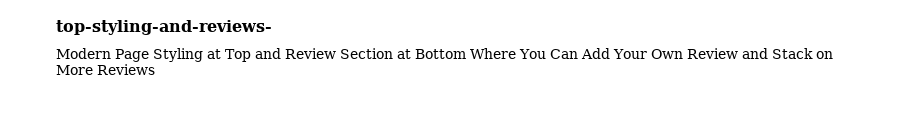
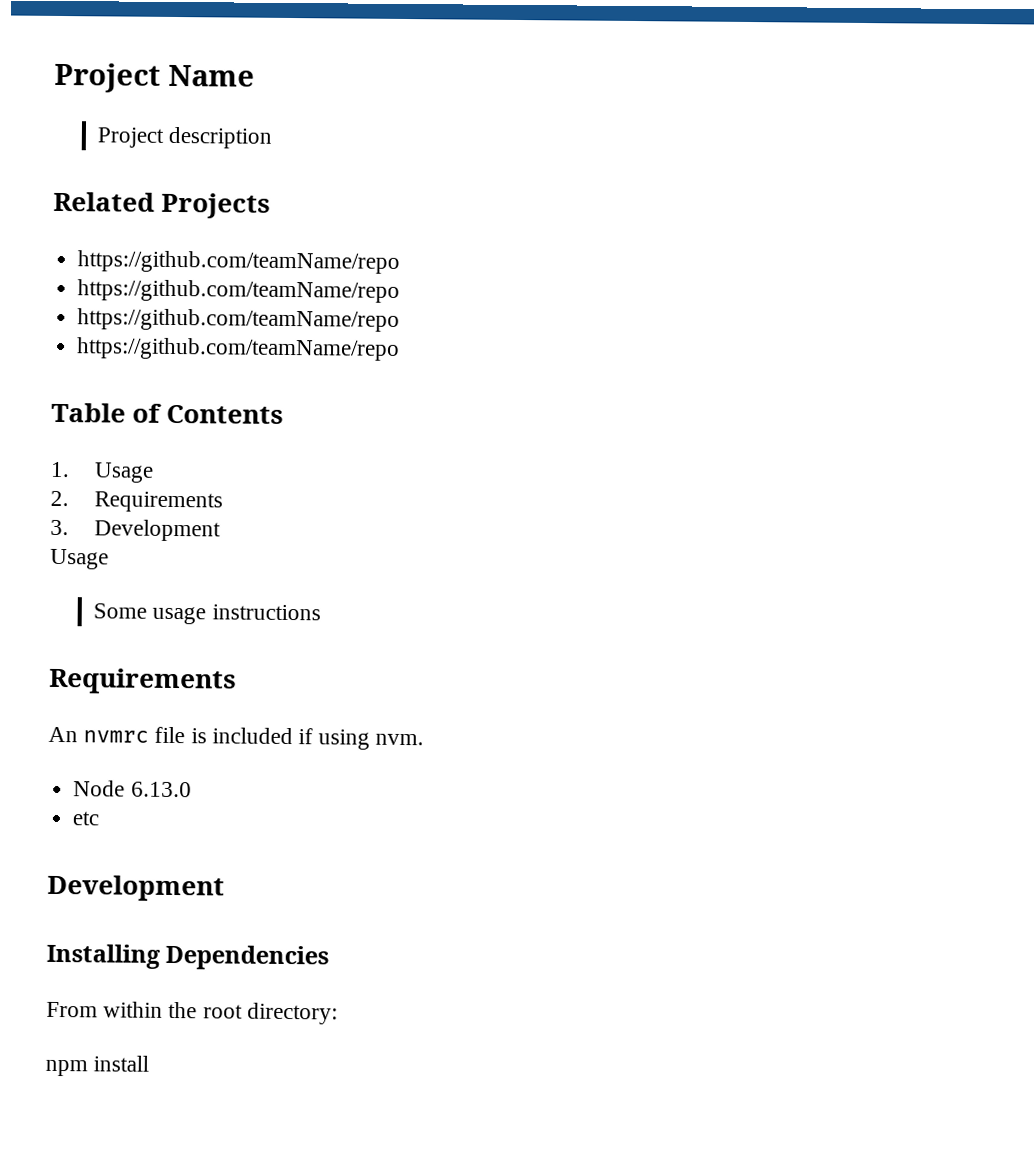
[56,20,272,35] [56,48,833,62] [56,64,155,75] top-styling-and-reviews- // Modern Page Styling at Top and Review Section at Bottom Where You Can Add Your Own Review and Stack on More Reviews -> [54,62,255,93] [97,126,273,149] [53,191,272,219] [77,250,401,274] [77,279,401,303] [77,308,401,332] [76,337,401,361] [51,402,285,424] [50,461,155,483] [50,490,224,513] [50,519,222,542] [50,548,109,570] [93,603,321,625] [49,667,237,695] [48,726,425,750] [73,780,192,798] [72,811,101,826] [47,874,225,902] [46,943,330,971] [46,1001,338,1025] [45,1055,150,1077] Project Name // Project description // Related Projects // https://github.com/teamName/repo // https://github.com/teamName/repo // https://github.com/teamName/repo // https://github.com/teamName/repo // Table of Contents // 1. Usage // 2. Requirements // 3. Development // Usage // Some usage instructions // Requirements // An nvmrc file is included if using nvm. // Node 6.13.0 // etc // Development // Installing Dependencies // From within the root directory: // npm install

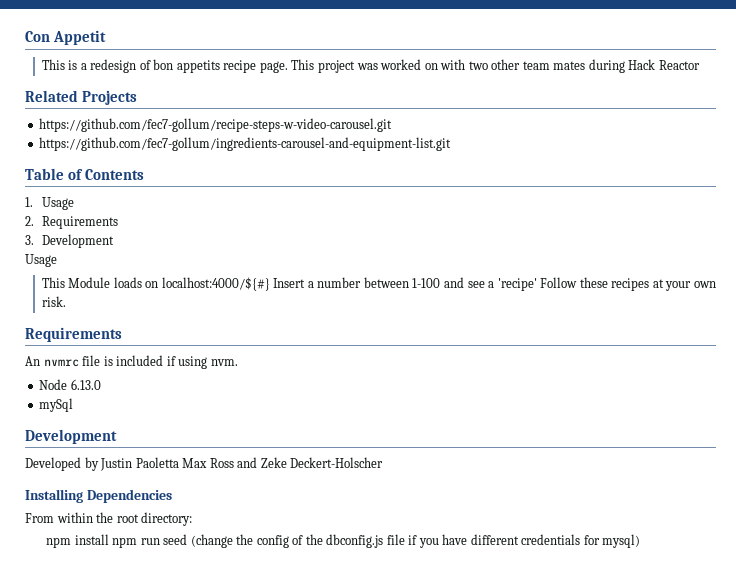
[54,62,255,93] [97,126,273,149] [53,191,272,219] [77,250,401,274] [77,279,401,303] [77,308,401,332] [76,337,401,361] Project Name // Project description // Related Projects // https://github.com/teamName/repo // https://github.com/teamName/repo // https://github.com/teamName/repo // https://github.com/teamName/repo -> [25,30,107,45] [41,59,700,73] [25,90,137,105] [39,118,393,132] [39,137,452,151] Con Appetit // This is a redesign of bon appetits recipe page. This project was worked on with two other team mates during Hack Reactor // Related Projects // https://github.com/fec7-gollum/recipe-steps-w-video-carousel.git // https://github.com/fec7-gollum/ingredients-carousel-and-equipment-list.git
[93,603,321,625] Some usage instructions -> [41,277,716,291] [41,296,66,307] This Module loads on localhost:4000/${#} Insert a number between 1-100 and see a 'recipe' Follow these recipes at your own risk.
[72,811,101,826] [47,874,225,902] etc // Development -> [39,398,74,412] [25,429,117,444] [25,457,384,471] mySql // Development // Developed by Justin Paoletta Max Ross and Zeke Deckert-Holscher
(150, 1063) none -> [112,534,641,548] npm run seed (change the config of the dbconfig.js file if you have different credentials for mysql)

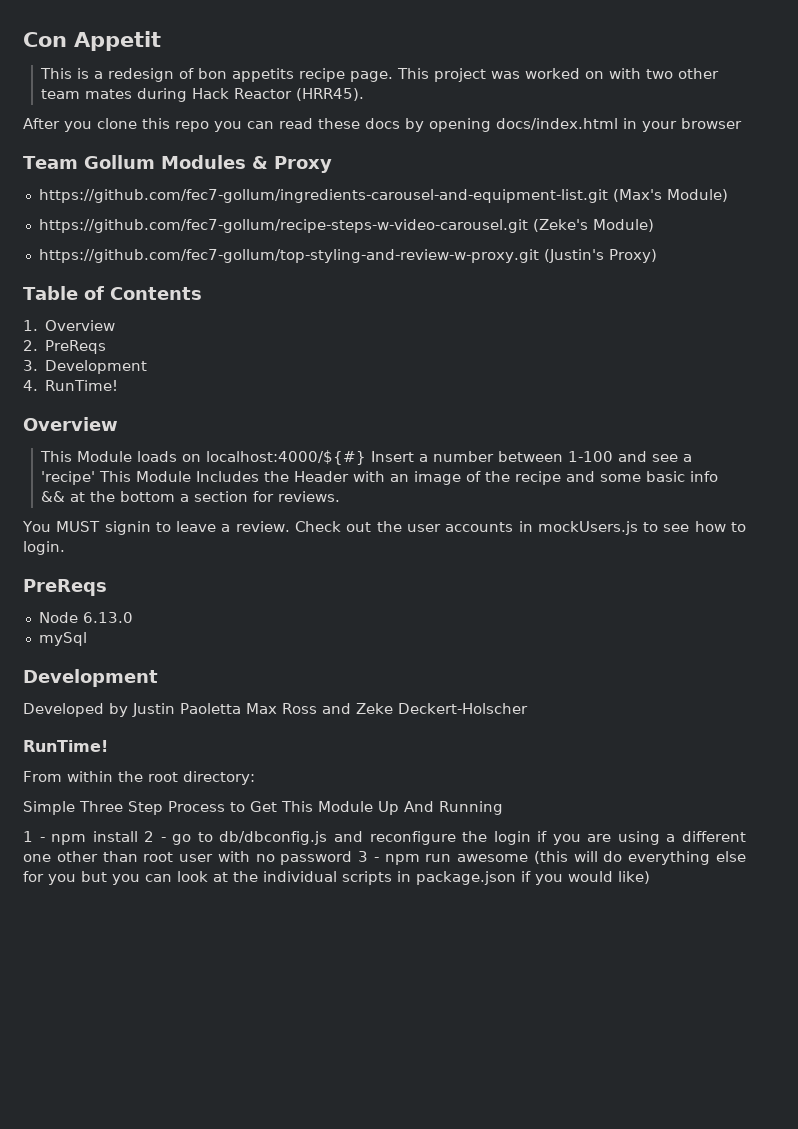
[25,90,137,105] [39,118,393,132] [39,137,452,151] // Related Projects // https://github.com/fec7-gollum/recipe-steps-w-video-carousel.git // https://github.com/fec7-gollum/ingredients-carousel-and-equipment-list.git -> [295,88,364,101] [23,118,742,132] [23,155,332,173] [38,189,728,203] [38,219,654,233] [38,249,657,263] (HRR45). // After you clone this repo you can read these docs by opening docs/index.html in your browser // Team Gollum Modules & Proxy // https://github.com/fec7-gollum/ingredients-carousel-and-equipment-list.git (Max's Module) // https://github.com/fec7-gollum/recipe-steps-w-video-carousel.git (Zeke's Module) // https://github.com/fec7-gollum/top-styling-and-review-w-proxy.git (Justin's Proxy)
[41,197,74,210] Usage -> [45,320,116,331] Overview
[41,216,118,229] Requirements -> [45,340,107,354] PreReqs
[25,254,57,267] Usage -> [23,380,119,391] [23,417,118,431] 4. RunTime! // Overview
[540,277,716,291] [41,296,66,307] [25,327,122,342] [25,355,238,369] Follow these recipes at your own risk. // Requirements // An nvmrc file is included if using nvm. -> [98,471,718,485] [40,491,340,502] [22,521,746,535] [23,541,65,555] [23,579,107,596] This Module Includes the Header with an image of the recipe and some basic info && at the bottom a section for reviews. // You MUST signin to leave a review. Check out the user accounts in mockUsers.js to see how to login. // PreReqs
[25,489,172,503] Installing Dependencies -> [23,740,108,752] RunTime!
[46,534,641,548] npm install npm run seed (change the config of the dbconfig.js file if you have different credentials for mysql) -> [23,801,503,815] [23,831,746,845] [23,851,746,865] [23,871,650,885] Simple Three Step Process to Get This Module Up And Running // 1 - npm install 2 - go to db/dbconfig.js and reconfigure the login if you are using a different one other than root user with no password 3 - npm run awesome (this will do everything else for you but you can look at the individual scripts in package.json if you would like)

